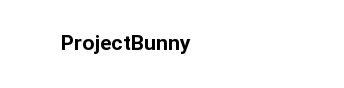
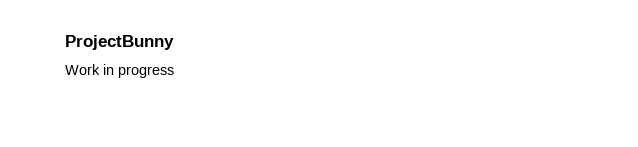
(191, 44) none -> [65,64,174,78] // Work in progress

